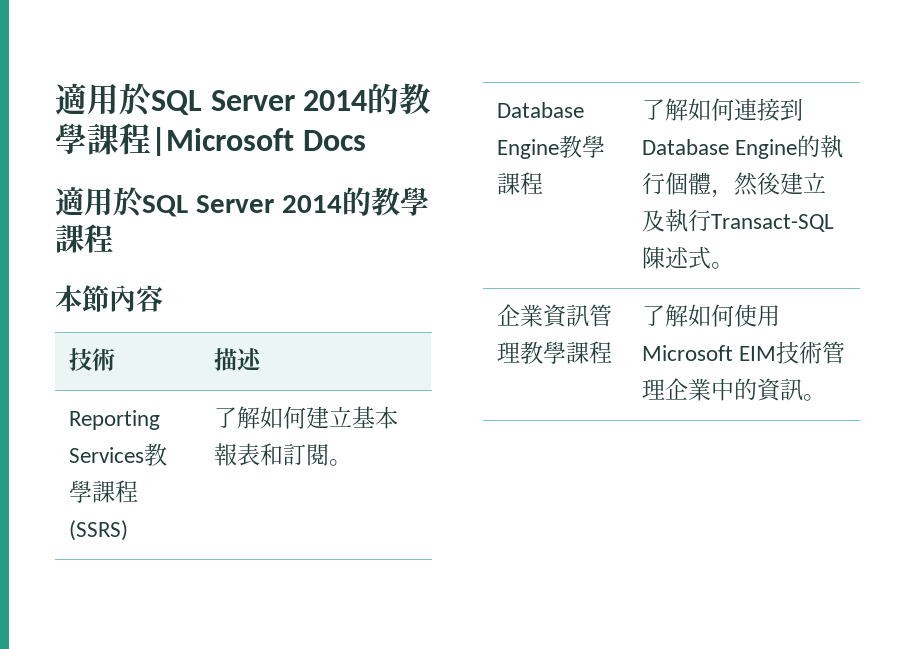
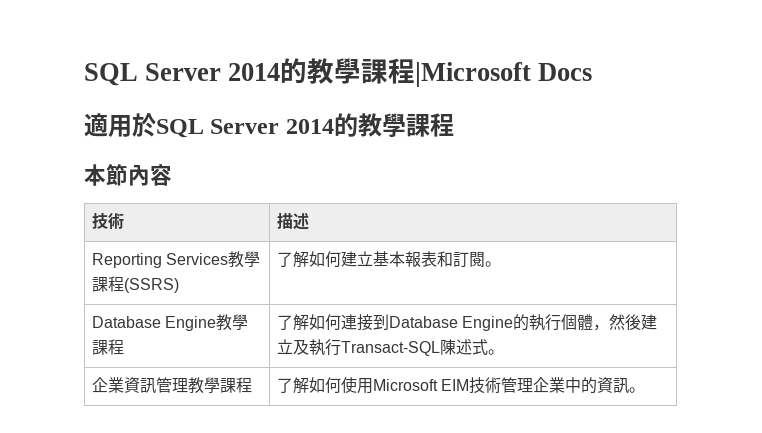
[55,83,151,117] 適用於 -> (84, 74) none

